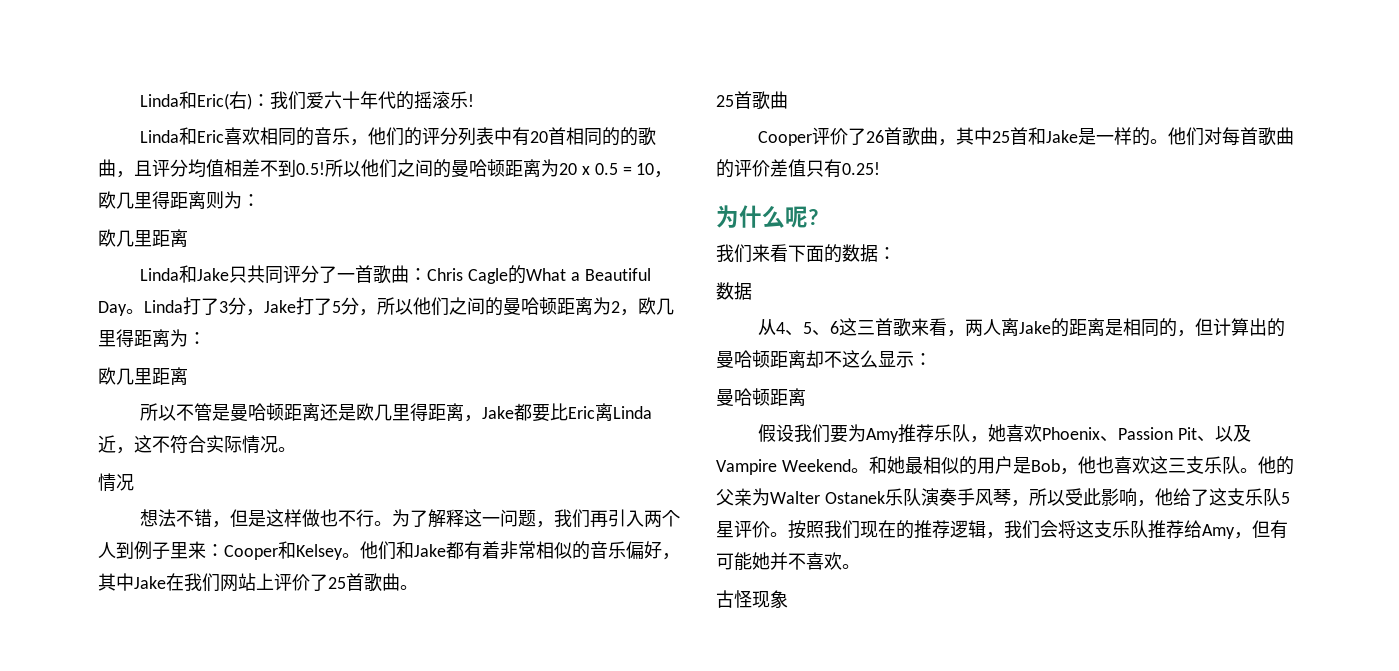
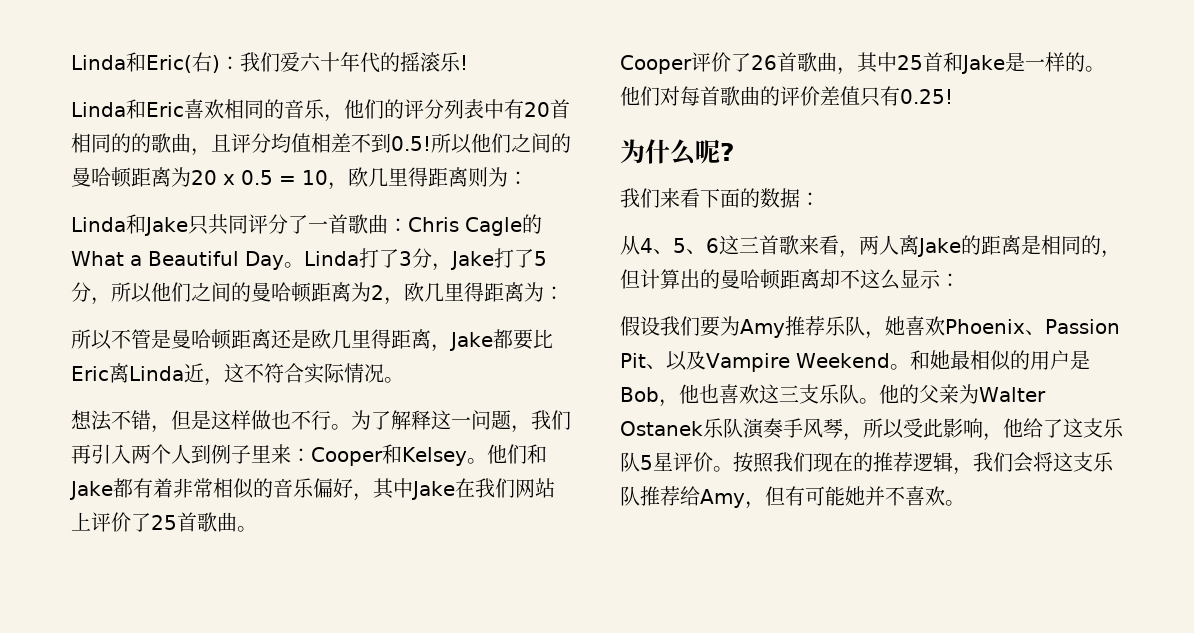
[98,229,188,247] // 欧几里距离 -> (528, 178) none
[98,367,188,385] // 欧几里距离 -> (564, 293) none
[98,473,134,492] // 情况 -> (404, 380) none
[716,91,788,110] // 25首歌曲 -> (257, 529) none
[716,282,752,300] // 数据 -> (820, 199) none
[716,388,806,406] // 曼哈顿距离 -> (960, 280) none
[716,590,788,608] // 古怪现象 -> (965, 503) none

